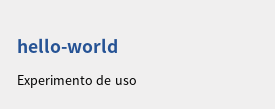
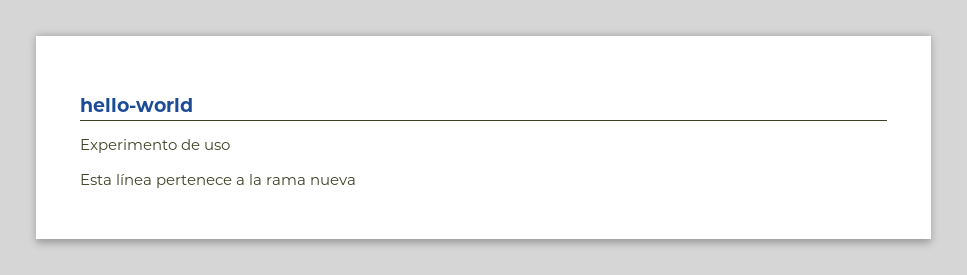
(137, 81) none -> [80,174,357,188] // Esta línea pertenece a la rama nueva

